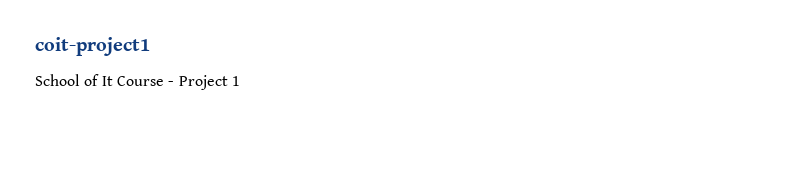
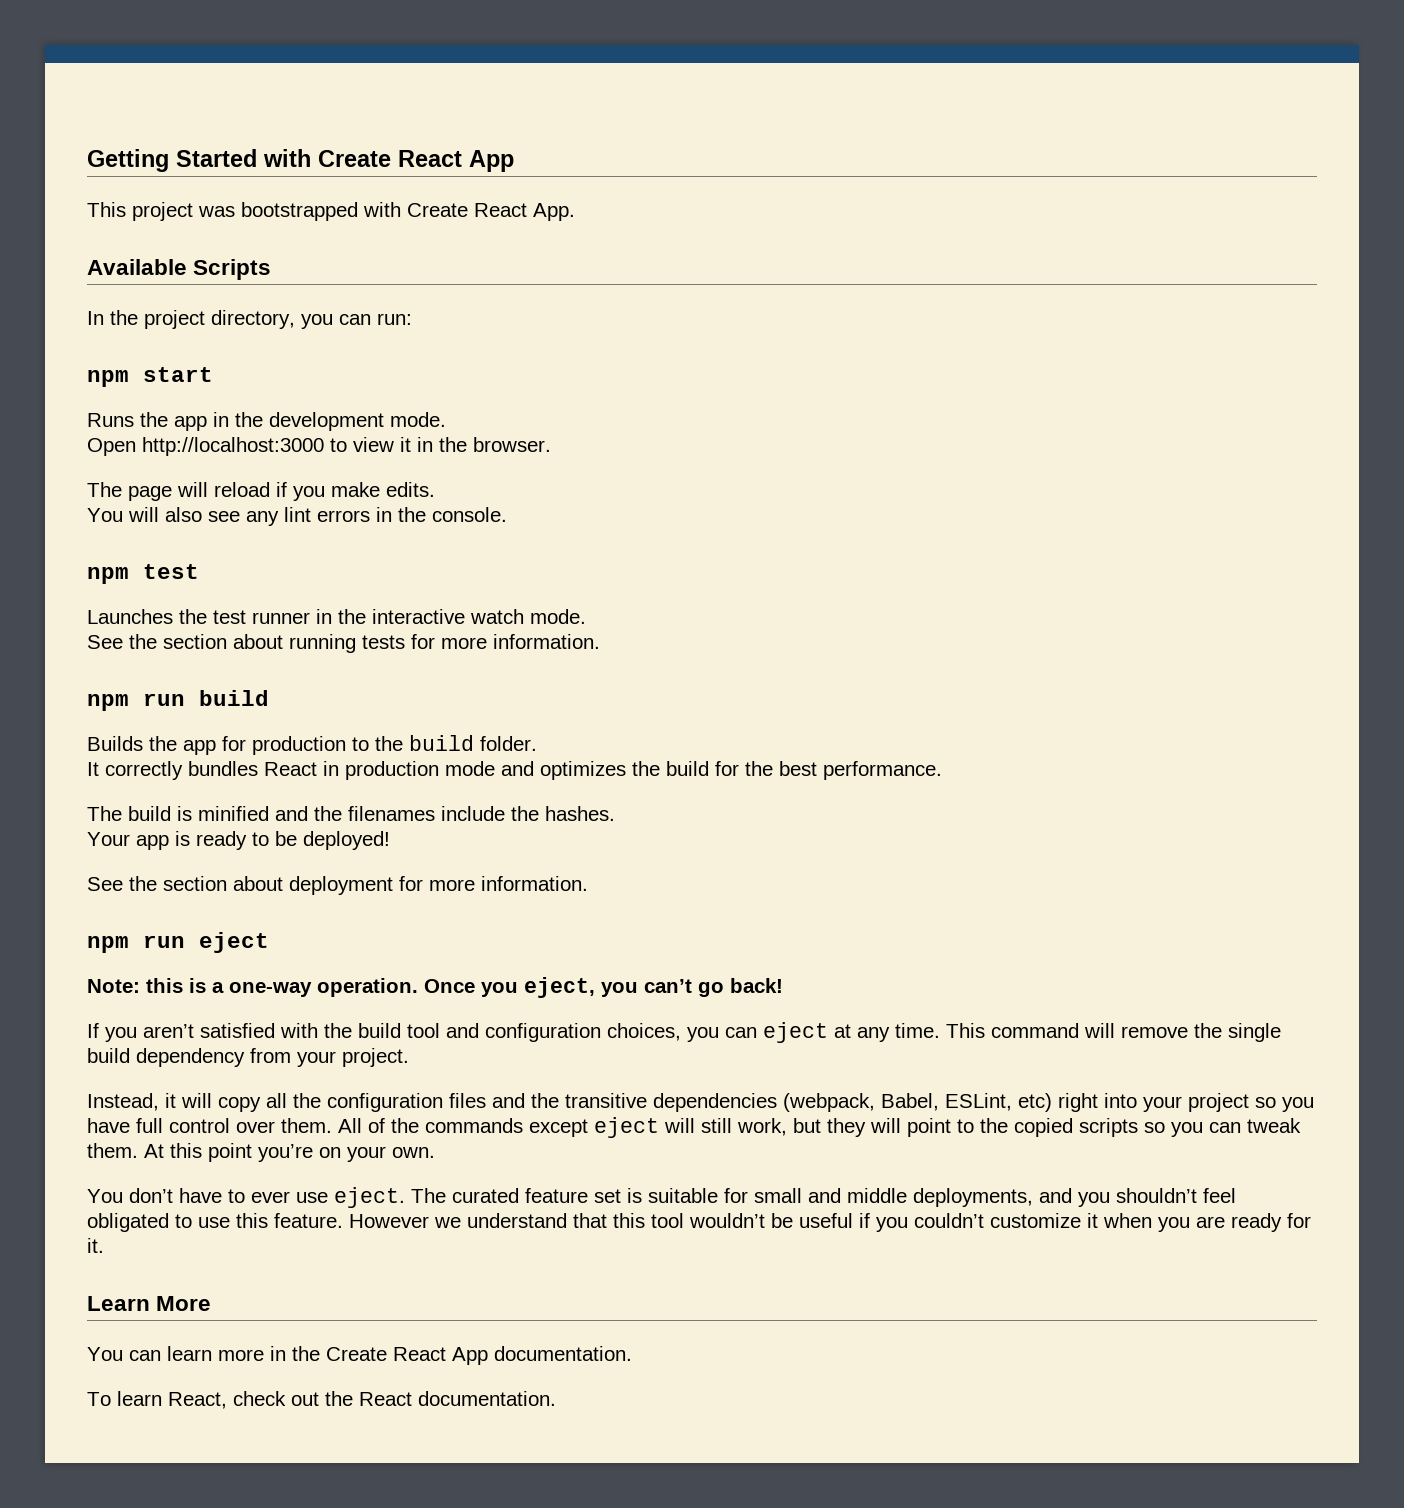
[35,37,150,56] [35,74,240,90] coit-project1 // School of It Course - Project 1 -> [87,149,514,172] [87,202,575,221] [87,259,272,280] [87,310,412,329] [87,367,213,387] [87,412,446,431] [87,437,551,456] [87,482,435,501] [87,507,507,526] [87,564,199,584] [87,609,586,624] [87,634,600,653] [87,690,269,711] [87,735,537,755] [87,761,942,780] [87,806,615,821] [87,831,390,850] [87,876,588,895] [87,932,269,953] [87,977,783,998] [87,1022,1281,1043] [87,1048,409,1067] [87,1093,1314,1112] [87,1117,1301,1138] [87,1143,435,1162] [87,1187,1236,1208] [87,1213,1311,1232] [87,1238,104,1253] [87,1296,212,1311] [87,1346,632,1365] [87,1391,556,1409] Getting Started with Create React App // This project was bootstrapped with Create React App. // Available Scripts // In the project directory, you can run: // npm start // Runs the app in the development mode. // Open http://localhost:3000 to view it in the browser. // The page will reload if you make edits. // You will also see any lint errors in the console. // npm test // Launches the test runner in the interactive watch mode. // See the section about running tests for more information. // npm run build // Builds the app for production to the build folder. // It correctly bundles React in production mode and optimizes the build for the best performance. // The build is minified and the filenames include the hashes. // Your app is ready to be deployed! // See the section about deployment for more information. // npm run eject // Note: this is a one-way operation. Once you eject, you can’t go back! // If you aren’t satisfied with the build tool and configuration choices, you can eject at any time. This command will remove the single build dependency from your project. // Instead, it will copy all the configuration files and the transitive dependencies (webpack, Babel, ESLint, etc) right into your project so you have full control over them. All of the commands except eject will still work, but they will point to the copied scripts so you can tweak them. At this point you’re on your own. // You don’t have to ever use eject. The curated feature set is suitable for small and middle deployments, and you shouldn’t feel obligated to use this feature. However we understand that this tool wouldn’t be useful if you couldn’t customize it when you are ready for it. // Learn More // You can learn more in the Create React App documentation. // To learn React, check out the React documentation.

